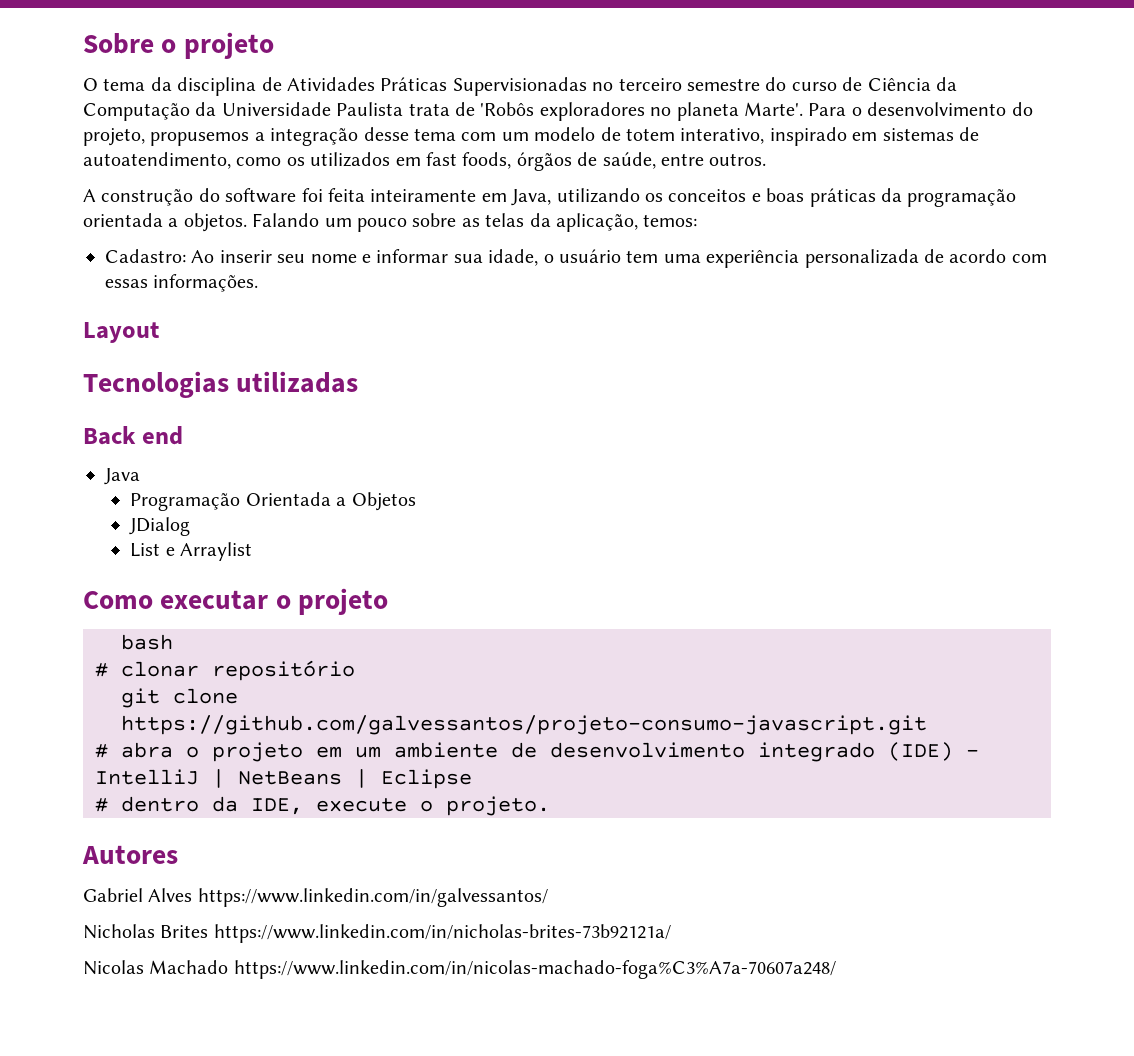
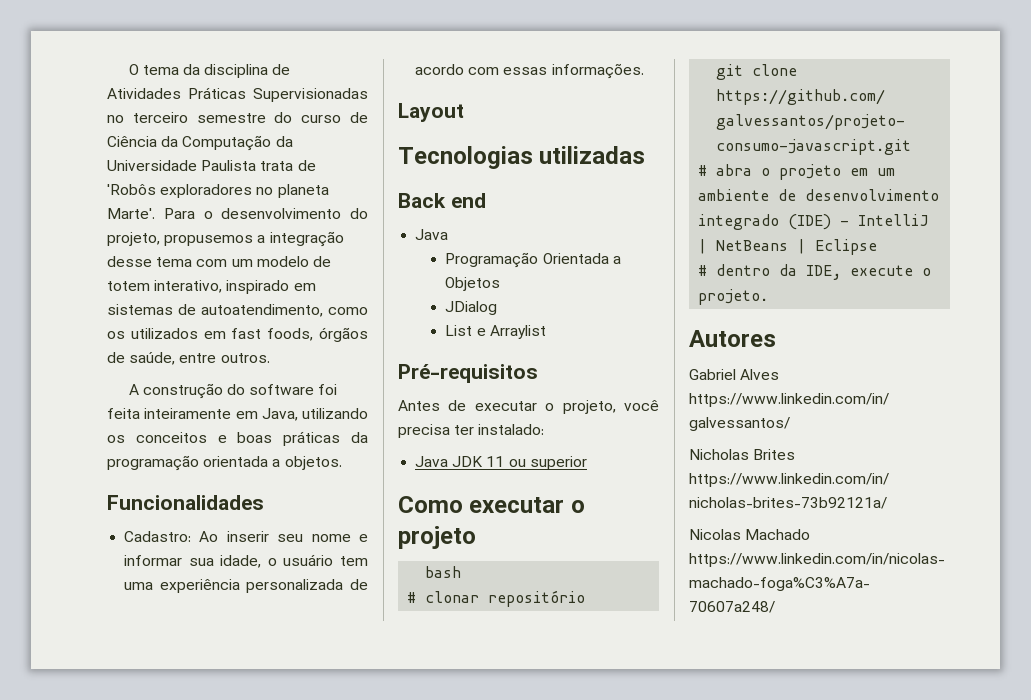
[83,32,274,59] Sobre o projeto // -> (128, 69) none
[252,213,698,232] Falando um pouco sobre as telas da aplicação, temos: -> [107,495,264,510] // Funcionalidades
(253, 551) none -> [398,364,538,383] [398,400,659,414] [398,424,545,438] [415,456,587,470] // Pré-requisitos // Antes de executar o projeto, você precisa ter instalado: // Java JDK 11 ou superior

